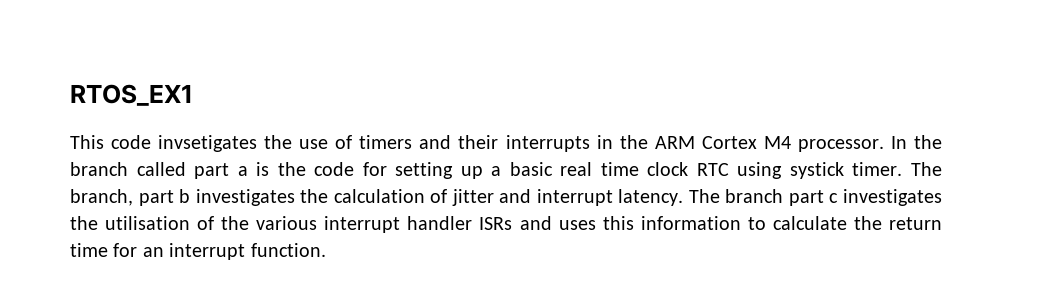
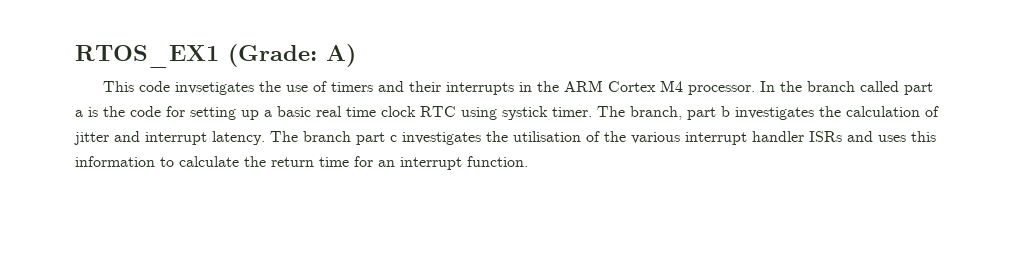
(193, 95) none -> [228,44,356,67] (Grade: A)

